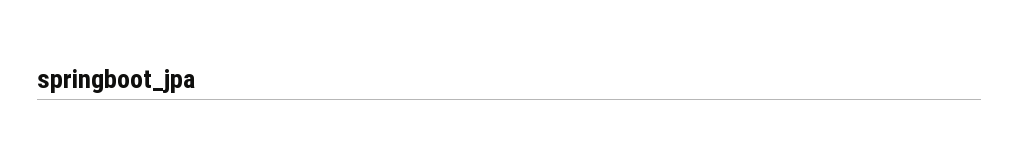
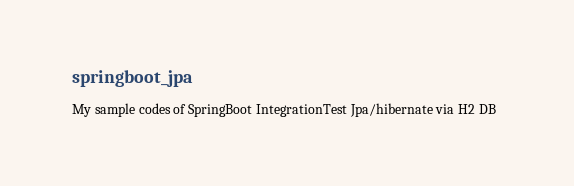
(195, 81) none -> [72,103,497,117] // My sample codes of SpringBoot IntegrationTest Jpa/hibernate via H2 DB

